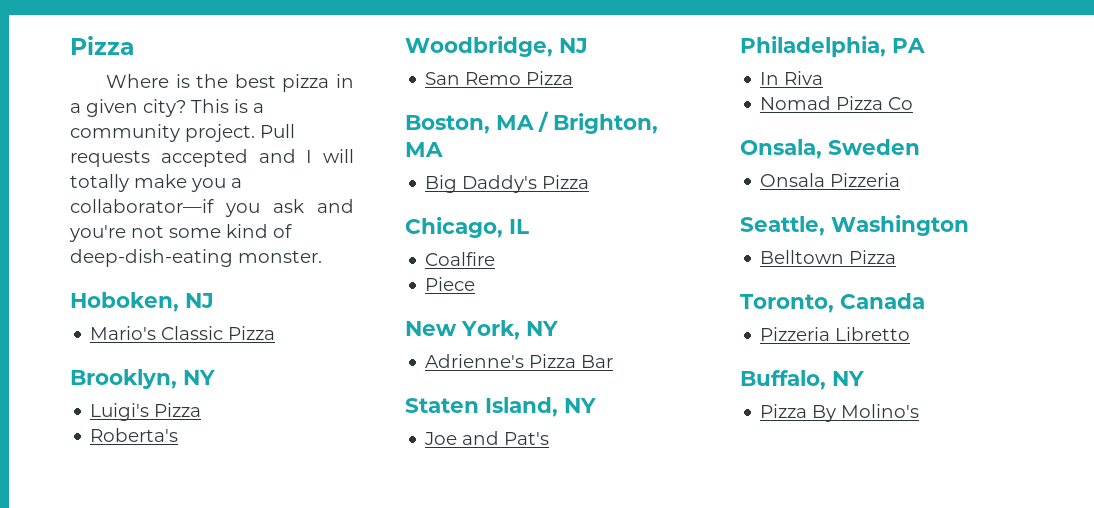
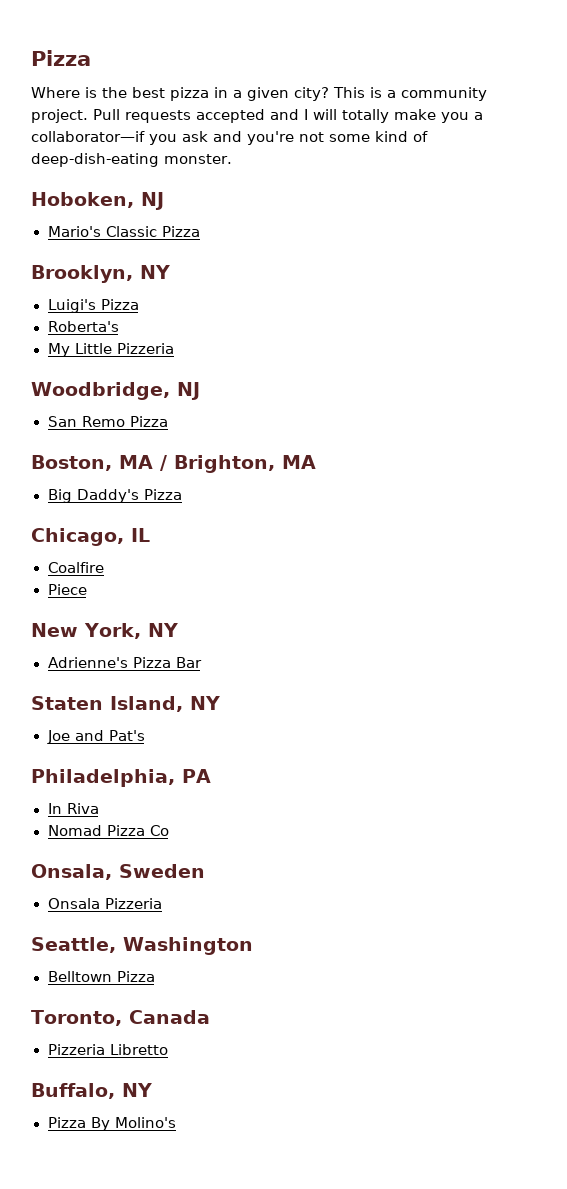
(179, 435) none -> [47,343,174,357] // My Little Pizzeria

